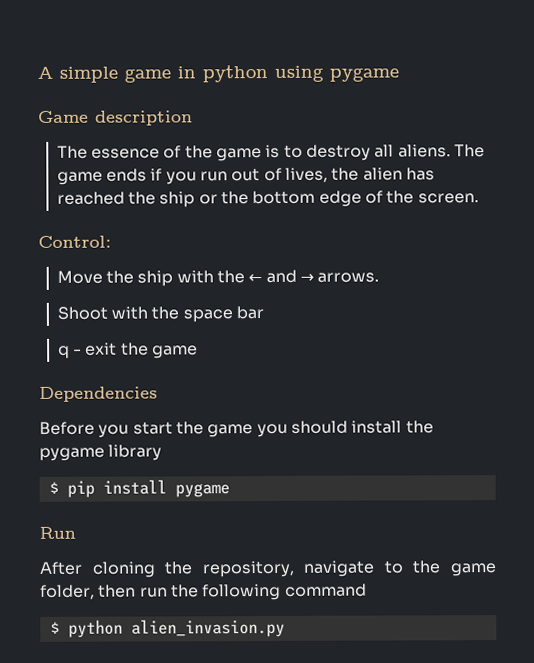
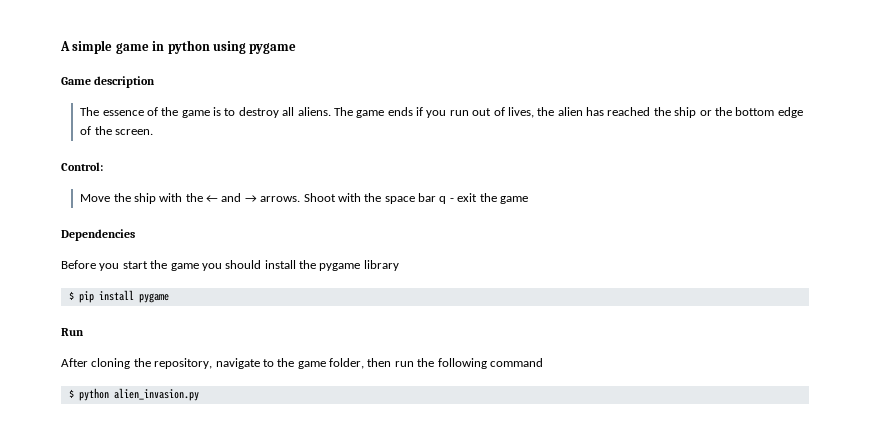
(380, 277) // -> (301, 199) none
(265, 313) // -> (437, 197) none

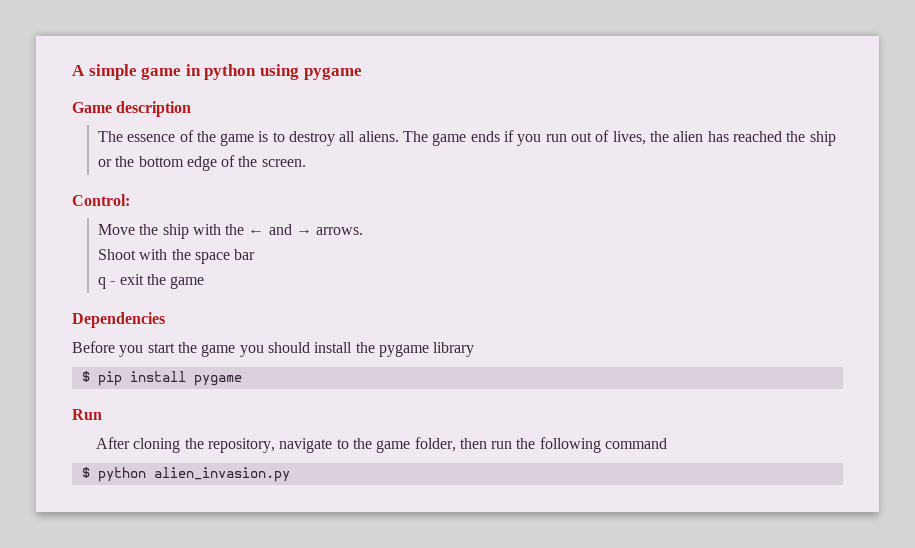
(301, 199) none -> (364, 231) //
(437, 197) none -> (256, 254) //

